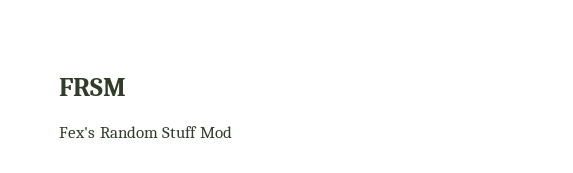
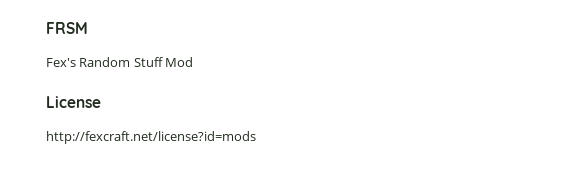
(232, 132) none -> [46,96,101,108] [46,131,256,144] // License // http://fexcraft.net/license?id=mods

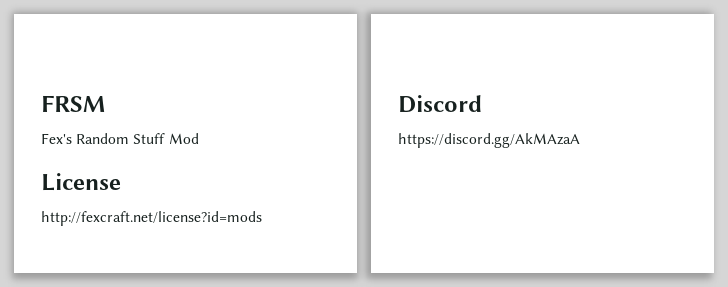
(256, 137) none -> [398,95,482,113] [398,133,580,148] // Discord // https://discord.gg/AkMAzaA

